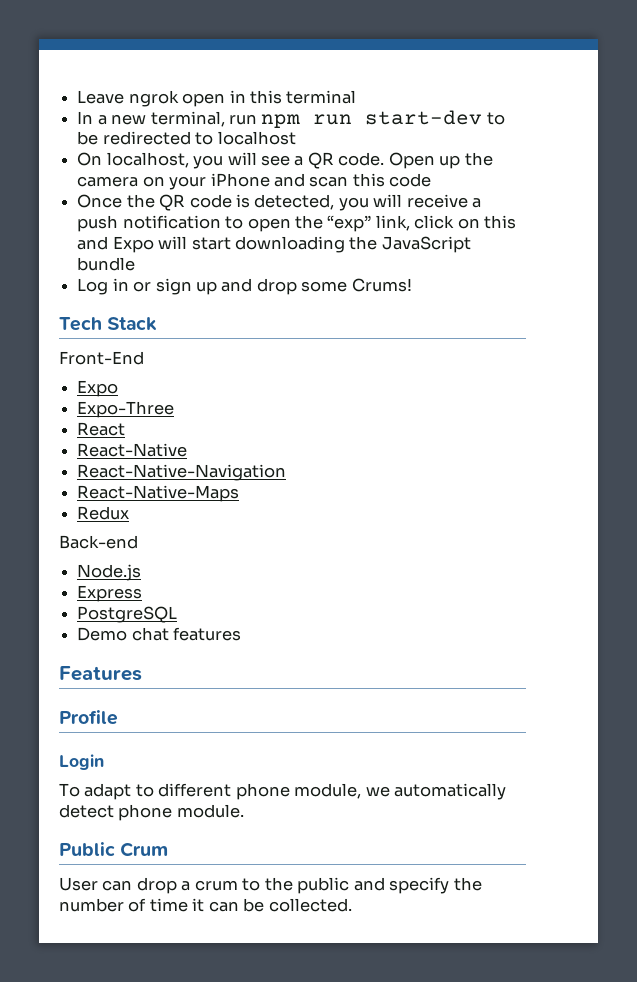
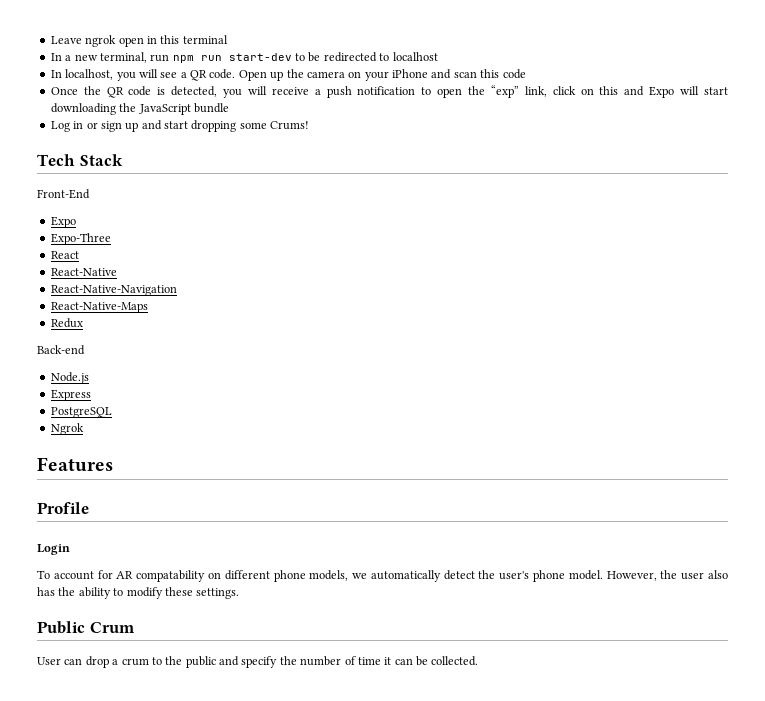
[77,152,103,166] On -> [50,70,62,78] In
[256,278,297,295] drop -> [164,120,237,132] start dropping
[77,627,242,641] Demo chat features -> [50,423,84,435] Ngrok
[84,783,154,800] adapt to -> [53,570,221,582] account for AR compatability on
[294,783,362,799] module, -> [309,570,349,581] models,
[118,804,244,821] phone module. -> [478,570,728,582] [37,587,240,599] the user's phone model. However, the user also has the ability to modify these settings.

